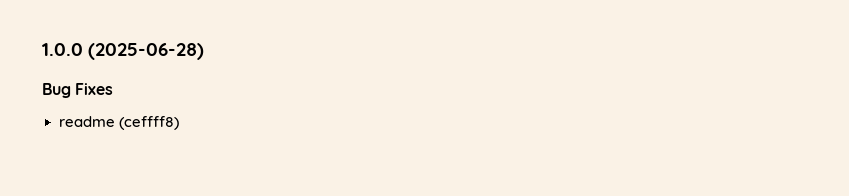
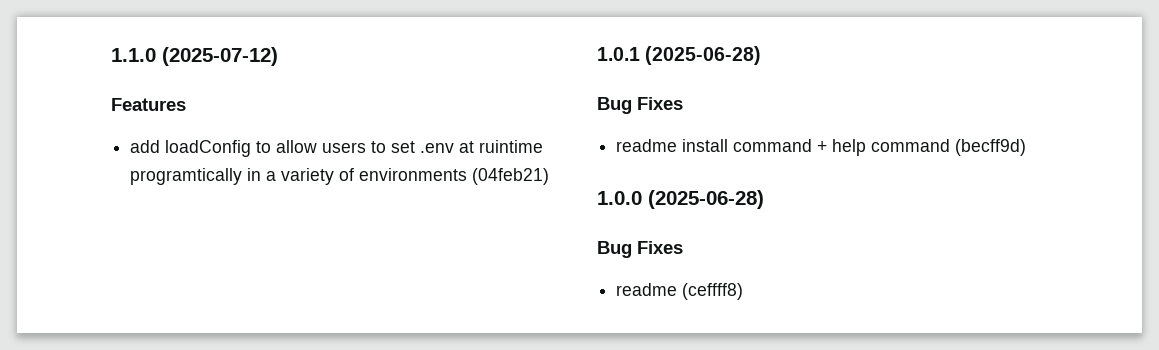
(42, 49) none -> [111,47,278,66] [111,98,186,111] [130,140,544,157] [130,168,550,185] [597,46,762,65] [597,97,683,114] [616,139,1027,156] 1.1.0 (2025-07-12) // Features // add loadConfig to allow users to set .env at ruintime programtically in a variety of environments (04feb21) // 1.0.1 (2025-06-28) // Bug Fixes // readme install command + help command (becff9d) //

